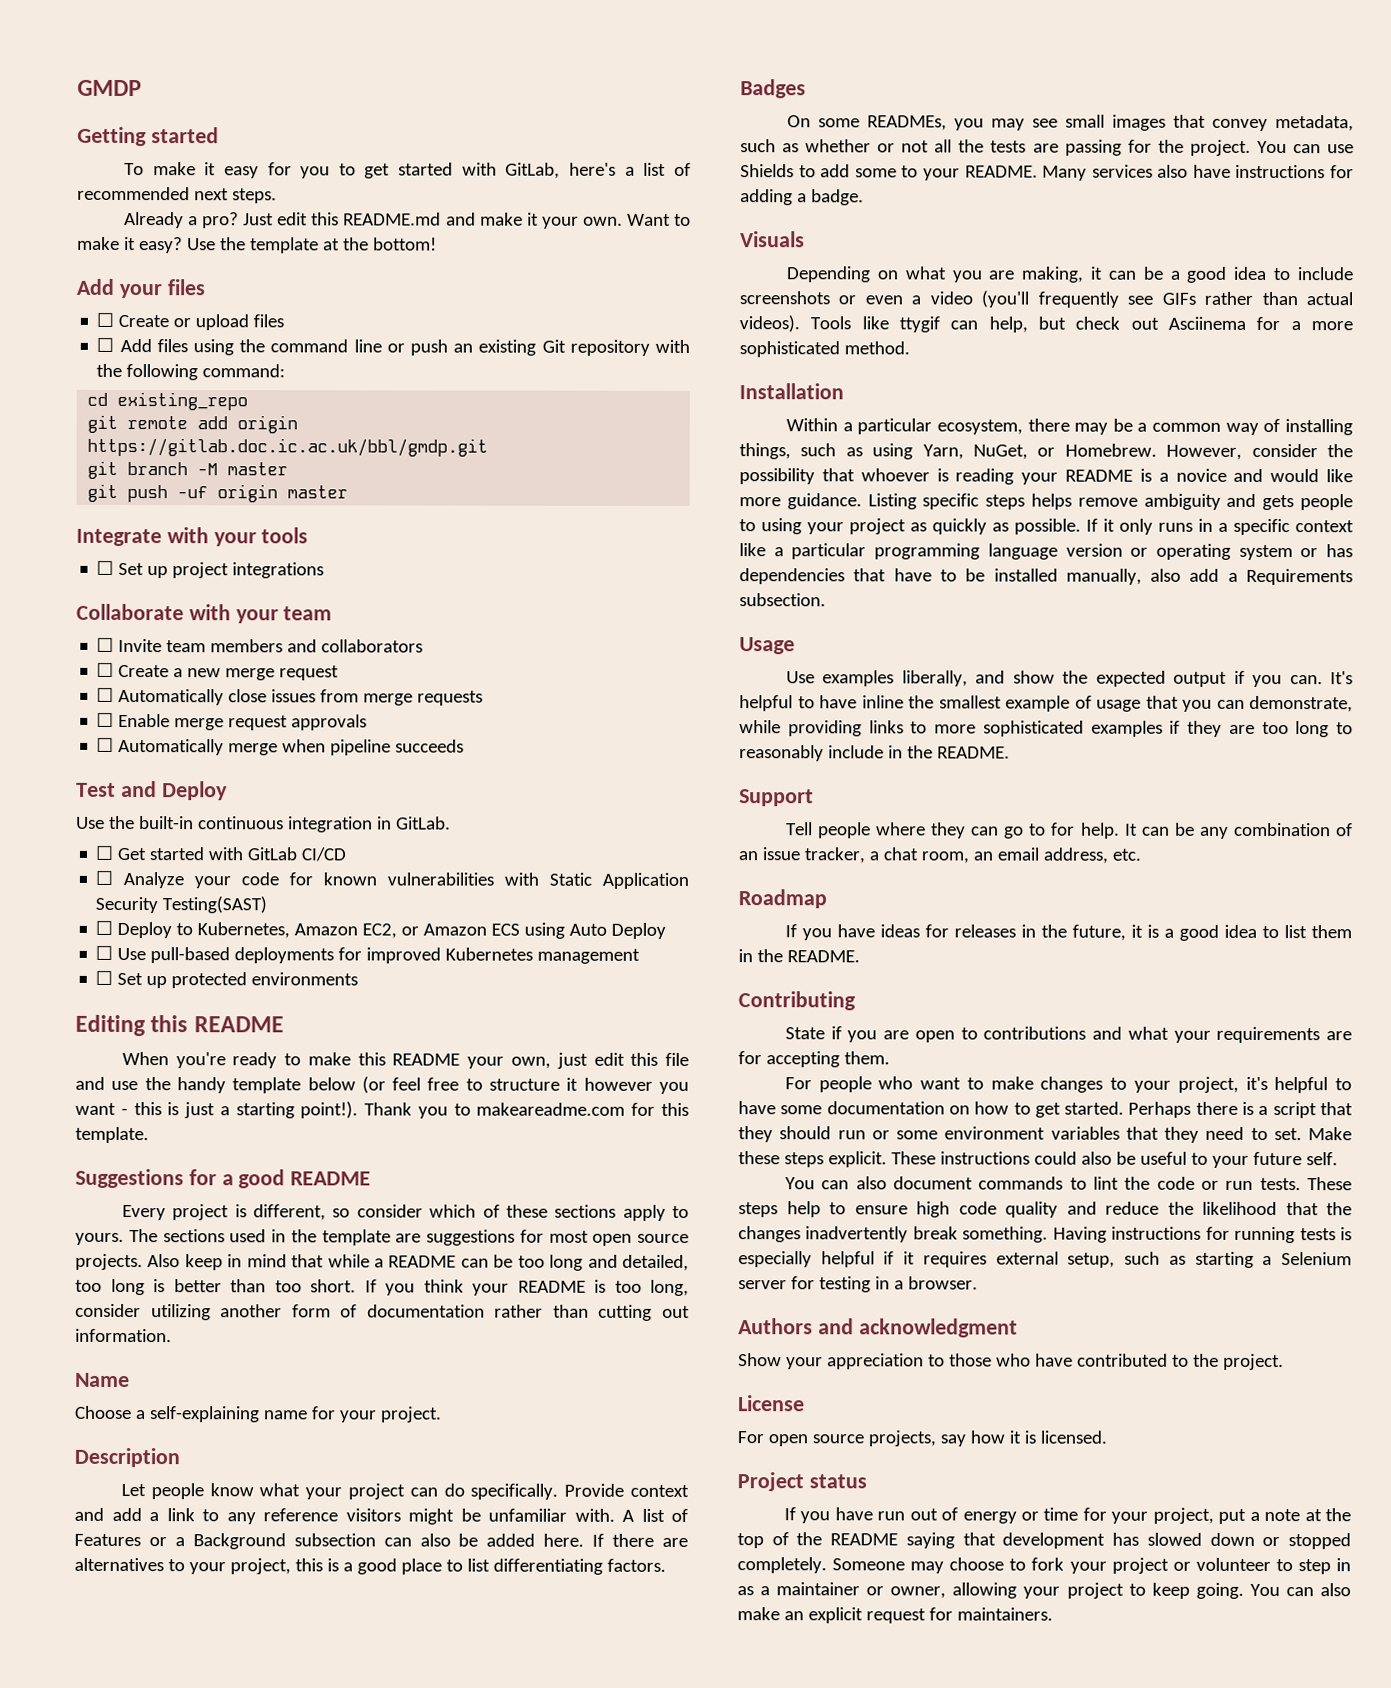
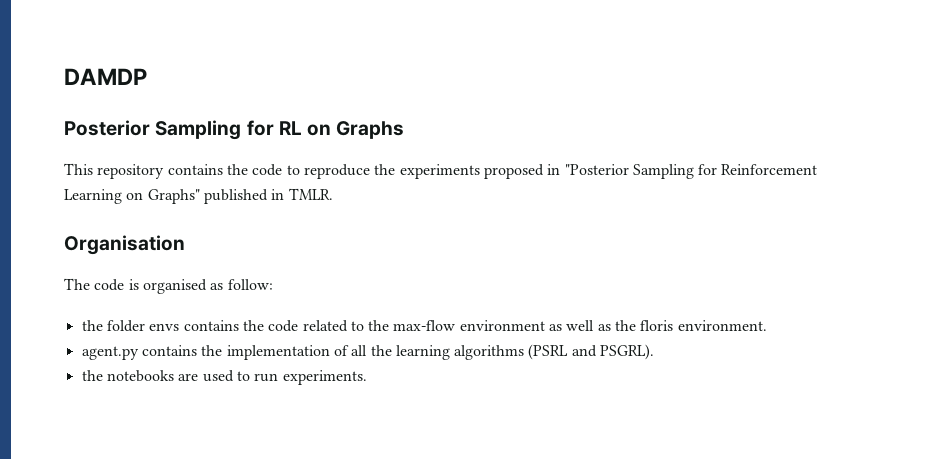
[77,79,142,97] [77,126,219,147] [123,162,692,179] [77,186,277,204] [123,212,691,229] [77,236,437,254] [76,278,205,299] [96,312,285,331] [96,337,690,356] [96,363,286,381] [87,391,249,411] [87,414,299,434] [87,437,489,457] [87,460,289,479] [87,483,349,503] [76,527,309,547] [96,560,325,579] [76,603,333,624] [96,637,424,653] [96,662,340,681] [96,687,484,706] [96,712,368,731] [96,737,465,756] [76,780,228,801] [76,815,451,833] [95,845,347,862] [95,870,689,889] [95,896,268,914] [95,920,667,939] [95,945,641,964] [95,970,359,989] [75,1014,284,1037] [121,1051,689,1069] [75,1076,689,1094] [75,1101,689,1119] [75,1126,149,1144] [75,1168,372,1189] [121,1204,689,1221] [75,1229,689,1246] [75,1253,690,1271] [75,1278,689,1296] [75,1303,690,1321] [75,1328,172,1343] [75,1372,130,1388] [74,1405,442,1423] [74,1447,180,1468] [120,1483,689,1500] [74,1507,688,1525] [74,1533,688,1550] [74,1557,666,1575] [740,79,806,99] [786,114,1354,132] [740,139,1354,156] [740,164,1354,181] [740,189,864,206] [740,231,805,248] [785,266,1354,283] [739,290,1353,308] [739,315,1353,333] [739,341,910,358] [739,383,844,400] [785,418,1353,436] [739,443,1353,460] [739,468,1353,485] [739,493,1353,511] [739,518,1354,536] [739,543,1353,561] [739,568,1353,586] [739,593,826,607] [739,637,795,655] [785,670,1353,688] [739,695,1353,713] [739,720,1353,738] [739,745,1010,762] [739,789,814,807] [785,822,1353,839] [738,847,1141,864] [738,889,827,909] [784,924,1352,941] [738,949,860,963] [738,991,856,1011] [784,1026,1352,1044] [738,1051,890,1068] [784,1076,1352,1094] [738,1101,1353,1119] [738,1126,1352,1143] [738,1151,1338,1168] [784,1176,1352,1191] [738,1201,1352,1218] [738,1226,1352,1244] [738,1251,1352,1268] [738,1276,978,1293] [738,1318,1018,1338] [738,1353,1284,1371] [738,1395,805,1412] [737,1430,1107,1447] [737,1472,867,1492] [783,1507,1351,1524] [737,1532,1351,1550] [737,1557,1351,1575] [737,1582,1352,1599] [737,1607,1053,1624] GMDP // Getting started // To make it easy for you to get started with GitLab, here's a list of recommended next steps. // Already a pro? Just edit this README.md and make it your own. Want to make it easy? Use the template at the bottom! // Add your files // ☐ Create or upload files // ☐ Add files using the command line or push an existing Git repository with the following command: // cd existing_repo // git remote add origin https://gitlab.doc.ic.ac.uk/bbl/gmdp.git // git branch -M master // git push -uf origin master // Integrate with your tools // ☐ Set up project integrations // Collaborate with your team // ☐ Invite team members and collaborators // ☐ Create a new merge request // ☐ Automatically close issues from merge requests // ☐ Enable merge request approvals // ☐ Automatically merge when pipeline succeeds // Test and Deploy // Use the built-in continuous integration in GitLab. // ☐ Get started with GitLab CI/CD // ☐ Analyze your code for known vulnerabilities with Static Application Security Testing(SAST) // ☐ Deploy to Kubernetes, Amazon EC2, or Amazon ECS using Auto Deploy // ☐ Use pull-based deployments for improved Kubernetes management // ☐ Set up protected environments // Editing this README // When you're ready to make this README your own, just edit this file and use the handy template below (or feel free to structure it however you want - this is just a starting point!). Thank you to makeareadme.com for this template. // Suggestions for a good README // Every project is different, so consider which of these sections apply to yours. The sections used in the template are suggestions for most open source projects. Also keep in mind that while a README can be too long and detailed, too long is better than too short. If you think your README is too long, consider utilizing another form of documentation rather than cutting out information. // Name // Choose a self-explaining name for your project. // Description // Let people know what your project can do specifically. Provide context and add a link to any reference visitors might be unfamiliar with. A list of Features or a Background subsection can also be added here. If there are alternatives to your project, this is a good place to list differentiating factors. // Badges // On some READMEs, you may see small images that convey metadata, such as whether or not all the tests are passing for the project. You can use Shields to add some to your README. Many services also have instructions for adding a badge. // Visuals // Depending on what you are making, it can be a good idea to include screenshots or even a video (you'll frequently see GIFs rather than actual videos). Tools like ttygif can help, but check out Asciinema for a more sophisticated method. // Installation // Within a particular ecosystem, there may be a common way of installing things, such as using Yarn, NuGet, or Homebrew. However, consider the possibility that whoever is reading your README is a novice and would like more guidance. Listing specific steps helps remove ambiguity and gets people to using your project as quickly as possible. If it only runs in a specific context like a particular programming language version or operating system or has dependencies that have to be installed manually, also add a Requirements subsection. // Usage // Use examples liberally, and show the expected output if you can. It's helpful to have inline the smallest example of usage that you can demonstrate, while providing links to more sophisticated examples if they are too long to reasonably include in the README. // Support // Tell people where they can go to for help. It can be any combination of an issue tracker, a chat room, an email address, etc. // Roadmap // If you have ideas for releases in the future, it is a good idea to list them in the README. // Contributing // State if you are open to contributions and what your requirements are for accepting them. // For people who want to make changes to your project, it's helpful to have some documentation on how to get started. Perhaps there is a script that they should run or some environment variables that they need to set. Make these steps explicit. These instructions could also be useful to your future self. // You can also document commands to lint the code or run tests. These steps help to ensure high code quality and reduce the likelihood that the changes inadvertently break something. Having instructions for running tests is especially helpful if it requires external setup, such as starting a Selenium server for testing in a browser. // Authors and acknowledgment // Show your appreciation to those who have contributed to the project. // License // For open source projects, say how it is licensed. // Project status // If you have run out of energy or time for your project, put a note at the top of the README saying that development has slowed down or stopped completely. Someone may choose to fork your project or volunteer to step in as a maintainer or owner, allowing your project to keep going. You can also make an explicit request for maintainers. -> [64,68,147,85] [64,120,405,140] [64,163,818,179] [64,188,333,204] [64,235,185,255] [64,278,273,294] [81,320,767,332] [81,344,655,360] [81,370,367,385] DAMDP // Posterior Sampling for RL on Graphs // This repository contains the code to reproduce the experiments proposed in "Posterior Sampling for Reinforcement Learning on Graphs" published in TMLR. // Organisation // The code is organised as follow: // the folder envs contains the code related to the max-flow environment as well as the floris environment. // agent.py contains the implementation of all the learning algorithms (PSRL and PSGRL). // the notebooks are used to run experiments.

